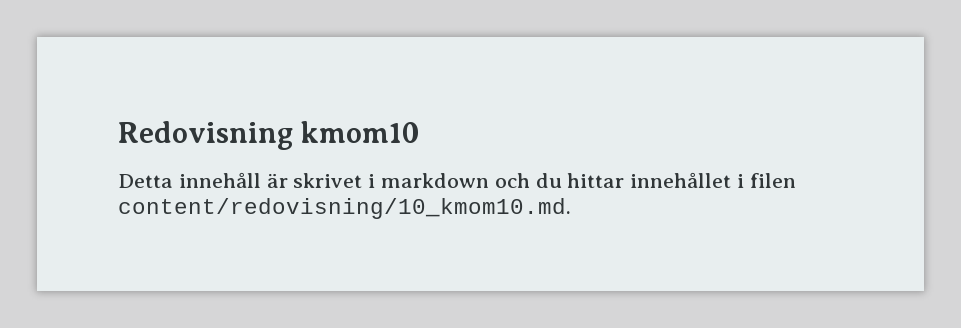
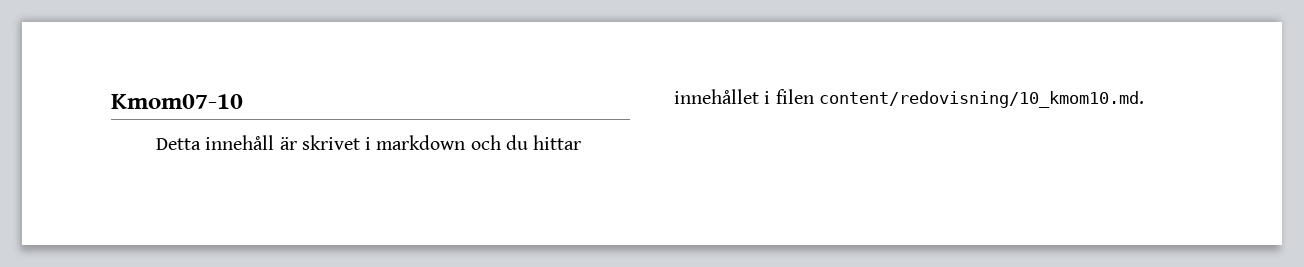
[118,121,420,150] Redovisning kmom10 -> [111,94,243,109] Kmom07-10

